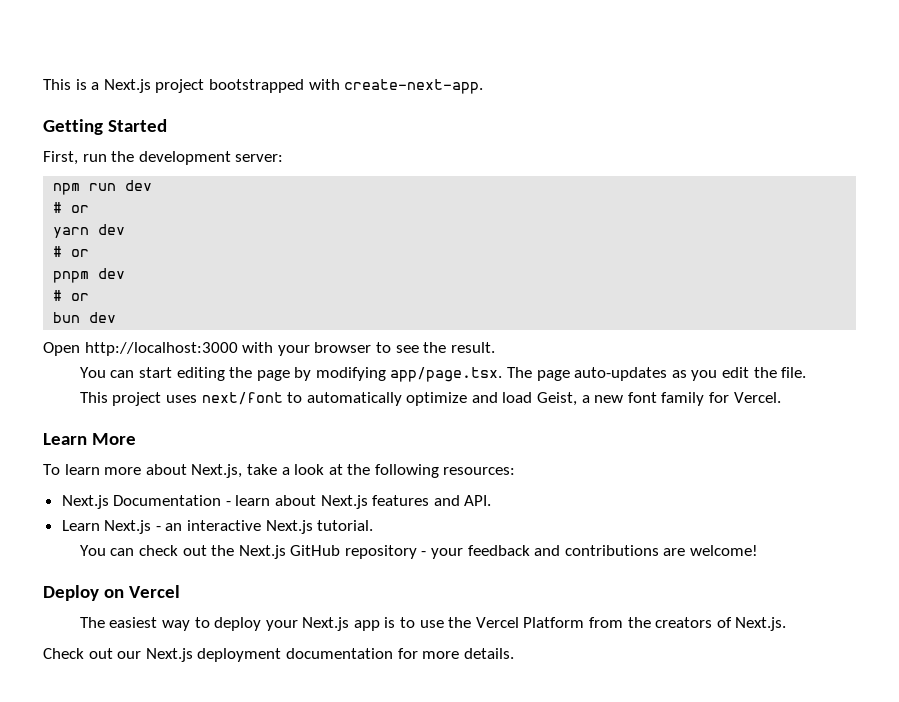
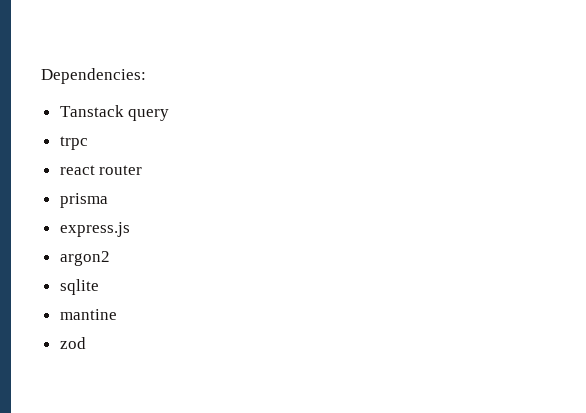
[43,79,484,94] [43,119,167,135] [43,151,284,165] [53,180,153,195] [53,202,90,213] [53,224,126,238] [53,246,90,257] [53,268,126,283] [53,290,90,301] [53,312,117,323] [43,342,495,356] [79,367,807,382] [79,392,781,406] [43,433,136,445] [43,464,516,478] [61,495,492,509] [61,520,374,534] [79,545,759,559] [43,585,180,601] [79,617,787,631] [43,648,514,662] This is a Next.js project bootstrapped with create-next-app. // Getting Started // First, run the development server: // npm run dev // # or // yarn dev // # or // pnpm dev // # or // bun dev // Open http://localhost:3000 with your browser to see the result. // You can start editing the page by modifying app/page.tsx. The page auto-updates as you edit the file. // This project uses next/font to automatically optimize and load Geist, a new font family for Vercel. // Learn More // To learn more about Next.js, take a look at the following resources: // Next.js Documentation - learn about Next.js features and API. // Learn Next.js - an interactive Next.js tutorial. // You can check out the Next.js GitHub repository - your feedback and contributions are welcome! // Deploy on Vercel // The easiest way to deploy your Next.js app is to use the Vercel Platform from the creators of Next.js. // Check out our Next.js deployment documentation for more details. -> [41,68,146,84] [59,105,170,121] [59,136,88,150] [59,165,143,175] [59,193,108,208] [59,222,130,237] [59,251,110,266] [59,279,99,295] [59,309,117,320] [59,337,86,349] Dependencies: // Tanstack query // trpc // react router // prisma // express.js // argon2 // sqlite // mantine // zod

